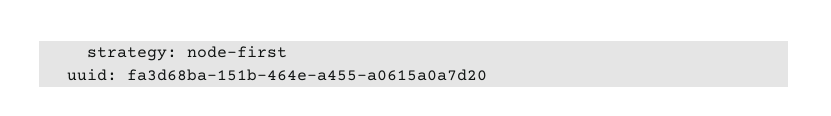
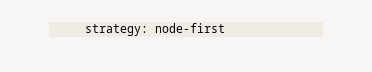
[67,69,488,81] // uuid: fa3d68ba-151b-464e-a455-a0615a0a7d20 -> (225, 28) none

